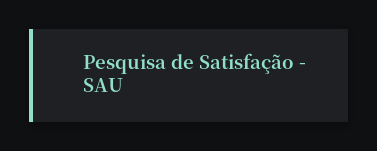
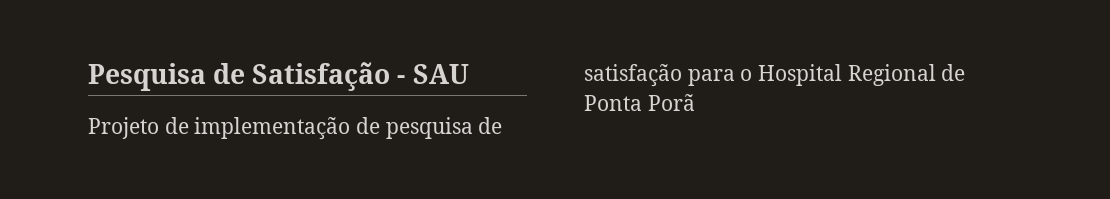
(123, 85) none -> [88,117,503,140] [584,64,966,87] [584,94,695,111] // Projeto de implementação de pesquisa de satisfação para o Hospital Regional de Ponta Porã

